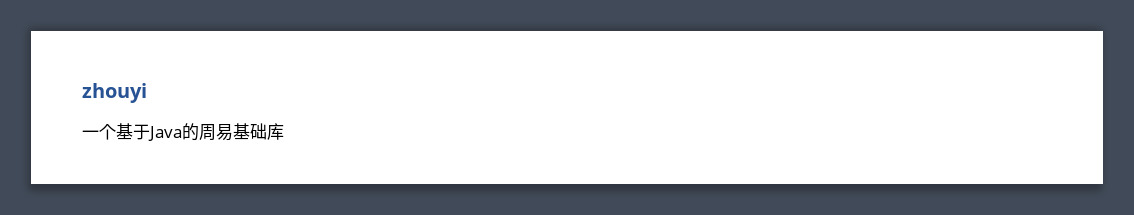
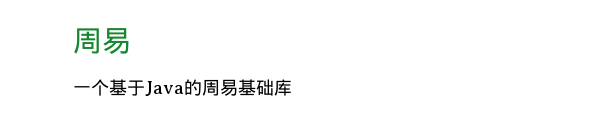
[82,83,147,103] zhouyi -> [73,28,131,54] 周易

